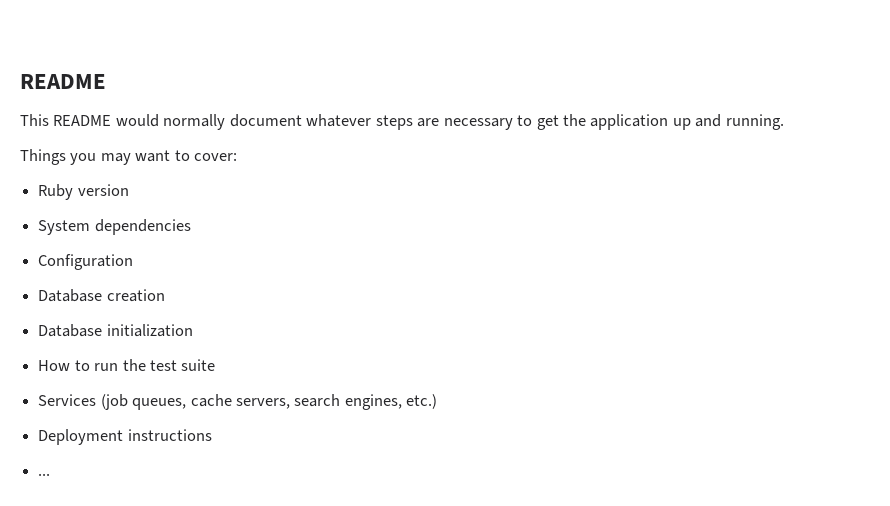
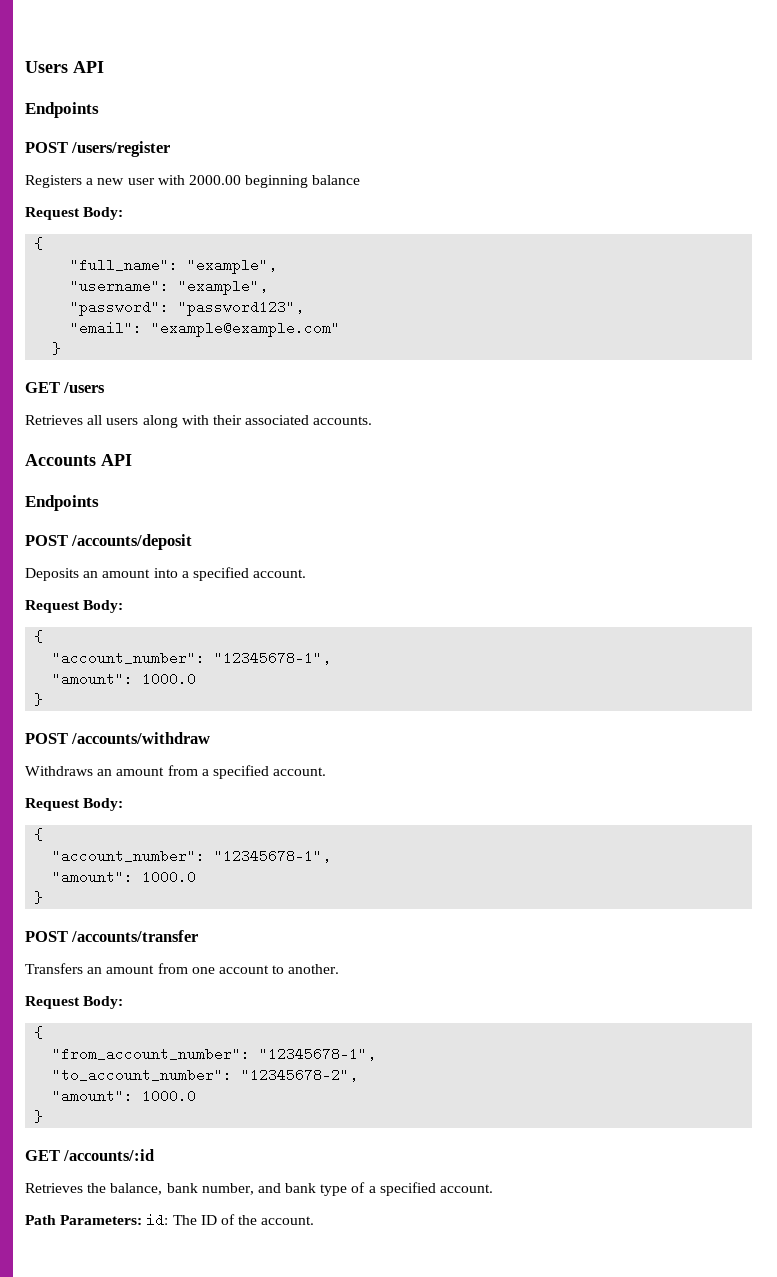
[20,74,106,89] [20,114,784,130] [20,149,238,165] [38,184,129,200] [38,219,191,235] [38,254,134,270] [38,289,165,302] [38,324,193,337] [38,359,216,371] [38,394,438,410] [38,429,212,445] [38,473,51,476] README // This README would normally document whatever steps are necessary to get the application up and running. // Things you may want to cover: // Ruby version // System dependencies // Configuration // Database creation // Database initialization // How to run the test suite // Services (job queues, cache servers, search engines, etc.) // Deployment instructions // ... -> [25,61,104,73] [25,102,99,118] [25,141,171,157] [25,175,361,188] [25,207,124,220] [34,237,44,250] [70,258,278,274] [70,279,269,295] [70,300,305,316] [70,321,341,337] [52,342,62,355] [25,382,106,393] [25,415,373,428] [25,454,132,466] [25,495,99,511] [25,534,193,550] [25,567,307,581] [25,600,124,613] [34,630,44,643] [52,651,332,665] [52,672,197,686] [34,693,44,706] [25,732,211,744] [25,765,327,779] [25,798,124,811] [34,828,44,841] [52,849,332,863] [52,870,197,884] [34,891,44,904] [25,930,199,942] [25,963,340,974] [25,996,124,1009] [34,1026,44,1039] [52,1047,377,1061] [52,1068,359,1082] [52,1089,197,1103] [34,1110,44,1123] [25,1149,155,1161] [25,1182,494,1196] [25,1213,315,1227] Users API // Endpoints // POST /users/register // Registers a new user with 2000.00 beginning balance // Request Body: // { // "full_name": "example", // "username": "example", // "password": "password123", // "email": "example@example.com" // } // GET /users // Retrieves all users along with their associated accounts. // Accounts API // Endpoints // POST /accounts/deposit // Deposits an amount into a specified account. // Request Body: // { // "account_number": "12345678-1", // "amount": 1000.0 // } // POST /accounts/withdraw // Withdraws an amount from a specified account. // Request Body: // { // "account_number": "12345678-1", // "amount": 1000.0 // } // POST /accounts/transfer // Transfers an amount from one account to another. // Request Body: // { // "from_account_number": "12345678-1", // "to_account_number": "12345678-2", // "amount": 1000.0 // } // GET /accounts/:id // Retrieves the balance, bank number, and bank type of a specified account. // Path Parameters: id: The ID of the account.

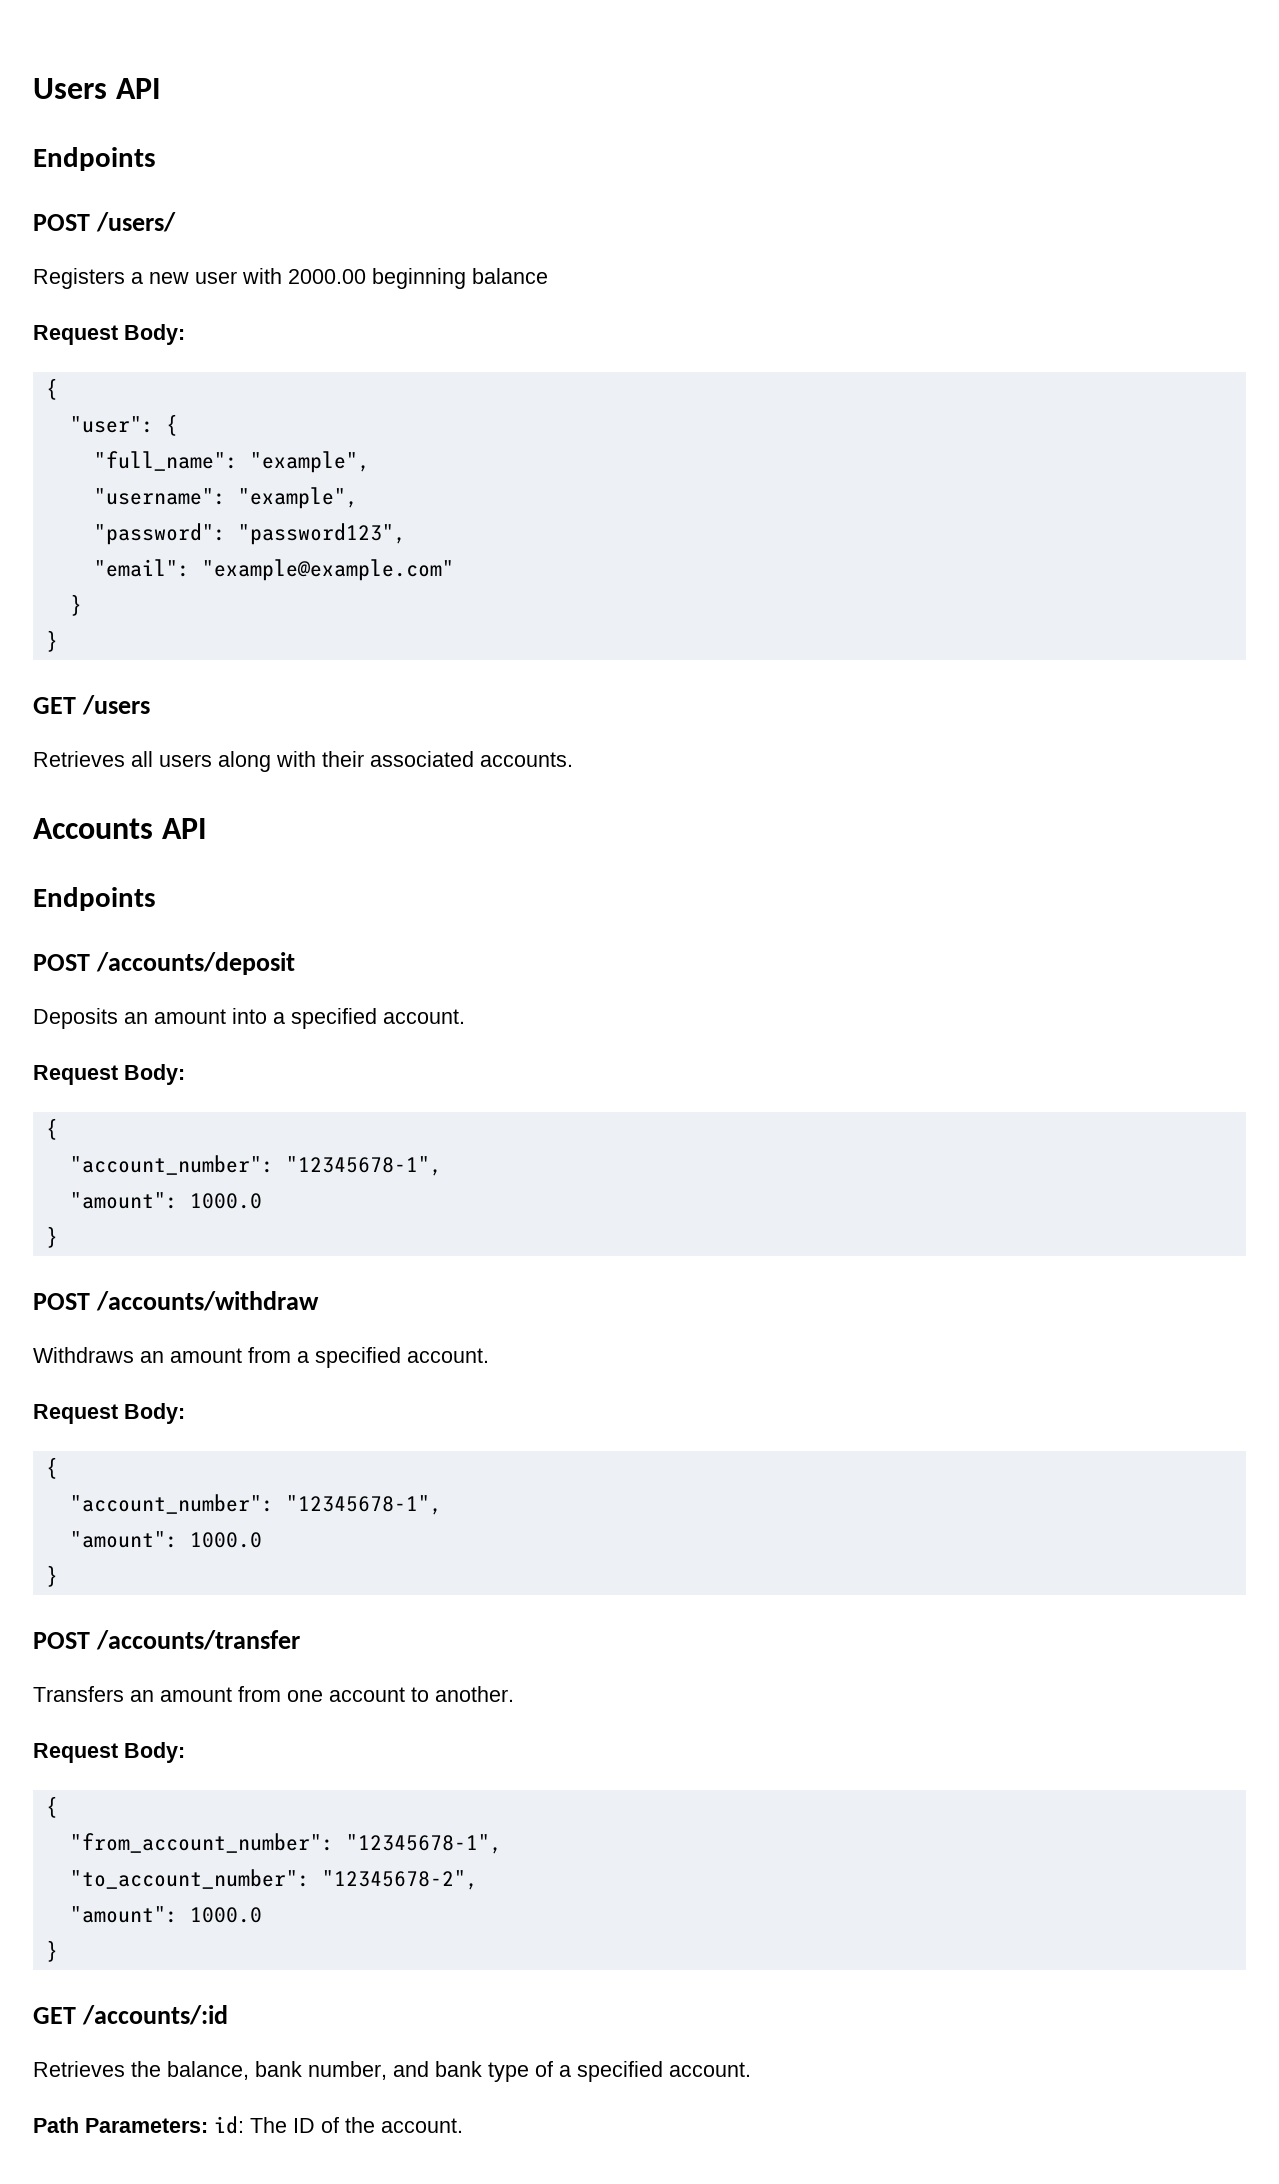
[71,141,171,157] /users/register -> [95,212,176,232] /users/
(44, 243) none -> [69,414,178,436] // "user": {
(62, 348) none -> [45,630,58,652] // }

